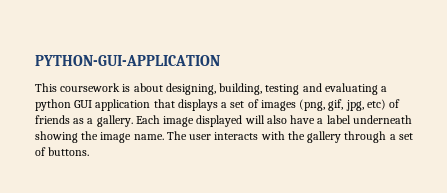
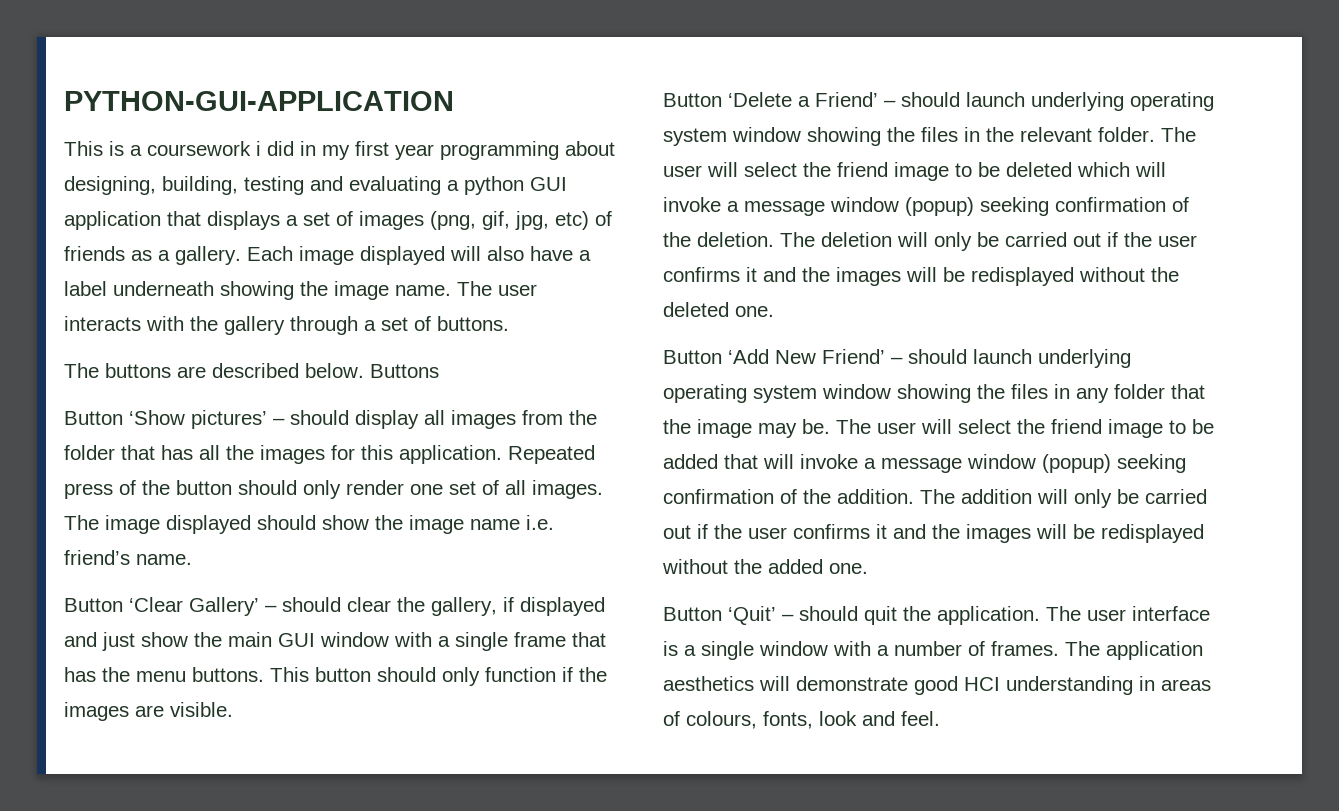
[60,83,131,92] coursework is -> [109,141,559,160] is a coursework i did in my first year programming
(90, 151) none -> [64,363,439,378] [64,410,597,429] [64,445,595,464] [64,480,603,499] [64,515,554,534] [64,550,192,565] [64,597,605,616] [64,632,606,651] [64,667,607,686] [64,702,233,721] [663,92,1214,111] [663,127,1196,146] [663,162,1166,181] [663,197,1189,216] [663,232,1197,251] [663,267,1179,286] [663,302,774,317] [663,349,1131,368] [663,384,1205,403] [663,419,1214,438] [663,454,1186,473] [663,489,1207,508] [663,524,1204,543] [662,559,868,574] [663,606,1210,625] [663,641,1203,660] [663,676,1211,695] [663,711,940,729] // The buttons are described below. Buttons // Button ‘Show pictures’ – should display all images from the folder that has all the images for this application. Repeated press of the button should only render one set of all images. The image displayed should show the image name i.e. friend’s name. // Button ‘Clear Gallery’ – should clear the gallery, if displayed and just show the main GUI window with a single frame that has the menu buttons. This button should only function if the images are visible. // Button ‘Delete a Friend’ – should launch underlying operating system window showing the files in the relevant folder. The user will select the friend image to be deleted which will invoke a message window (popup) seeking confirmation of the deletion. The deletion will only be carried out if the user confirms it and the images will be redisplayed without the deleted one. // Button ‘Add New Friend’ – should launch underlying operating system window showing the files in any folder that the image may be. The user will select the friend image to be added that will invoke a message window (popup) seeking confirmation of the addition. The addition will only be carried out if the user confirms it and the images will be redisplayed without the added one. // Button ‘Quit’ – should quit the application. The user interface is a single window with a number of frames. The application aesthetics will demonstrate good HCI understanding in areas of colours, fonts, look and feel.

